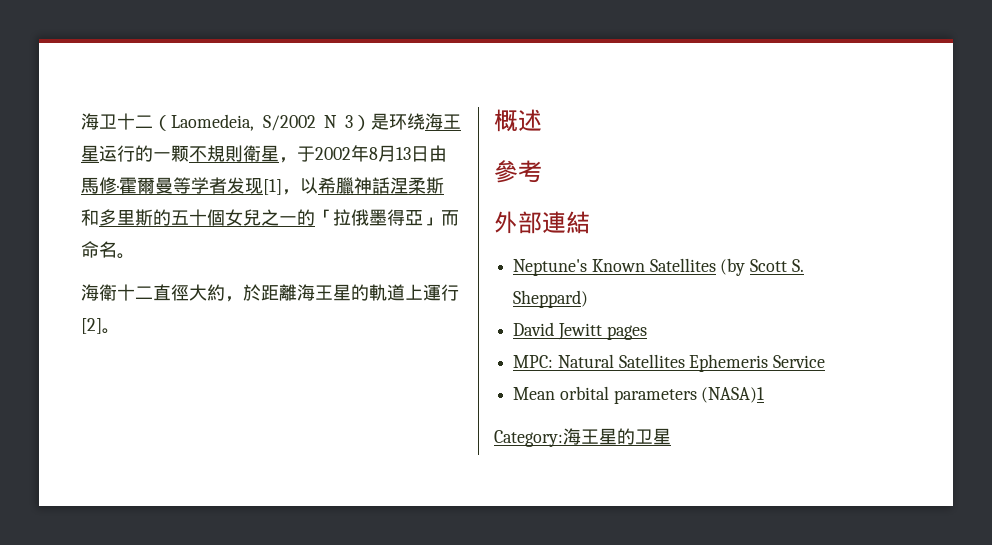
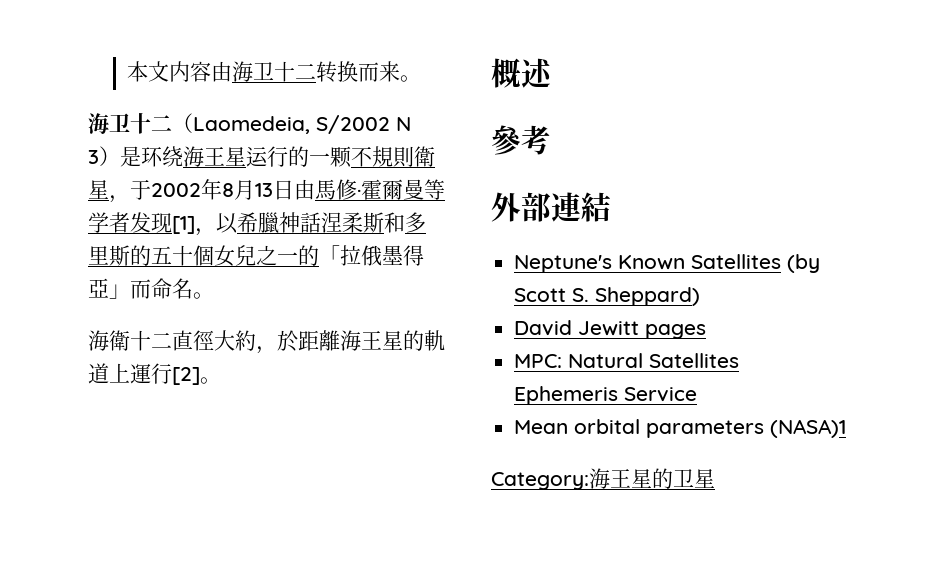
(81, 121) none -> [127,61,422,83] 本文内容由海卫十二转换而来。 //

